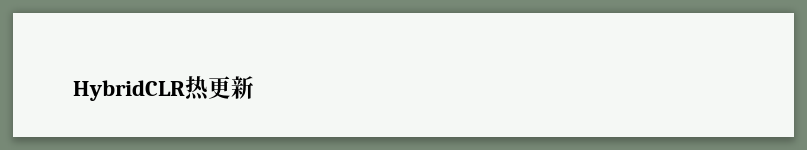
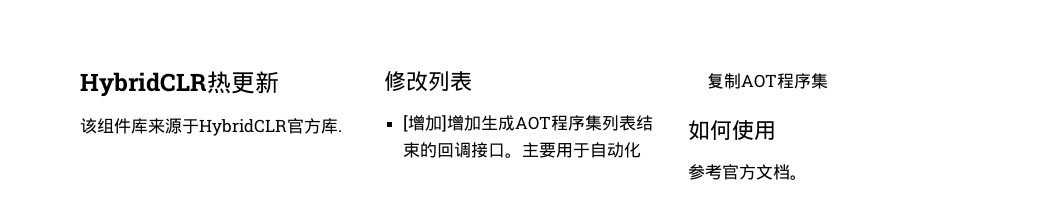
(254, 87) none -> [80,118,342,136] [384,71,472,92] [402,115,653,132] [402,142,641,158] [706,73,828,89] [688,120,776,141] [688,164,807,180] // 该组件库来源于HybridCLR官方库. // 修改列表 // [增加]增加生成AOT程序集列表结束的回调接口。主要用于自动化复制AOT程序集 // 如何使用 // 参考官方文档。

